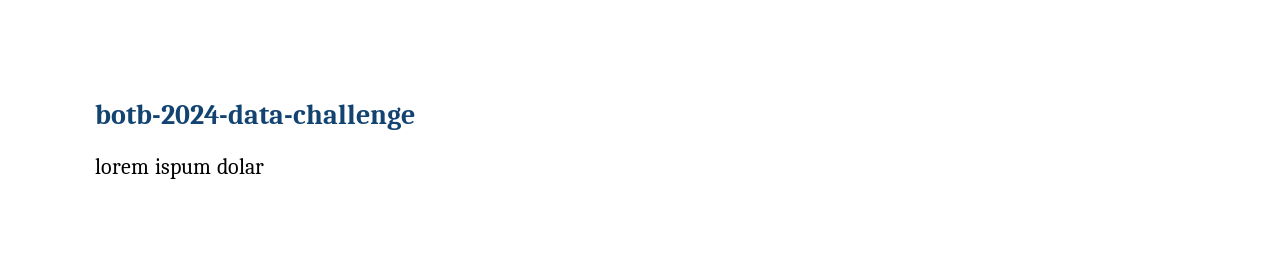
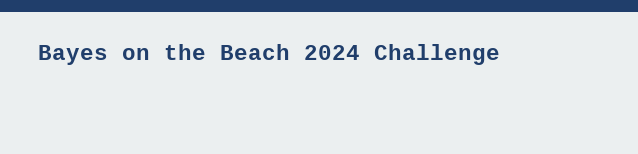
[95,104,415,130] [95,158,264,179] botb-2024-data-challenge // lorem ispum dolar -> [38,44,500,65] Bayes on the Beach 2024 Challenge

